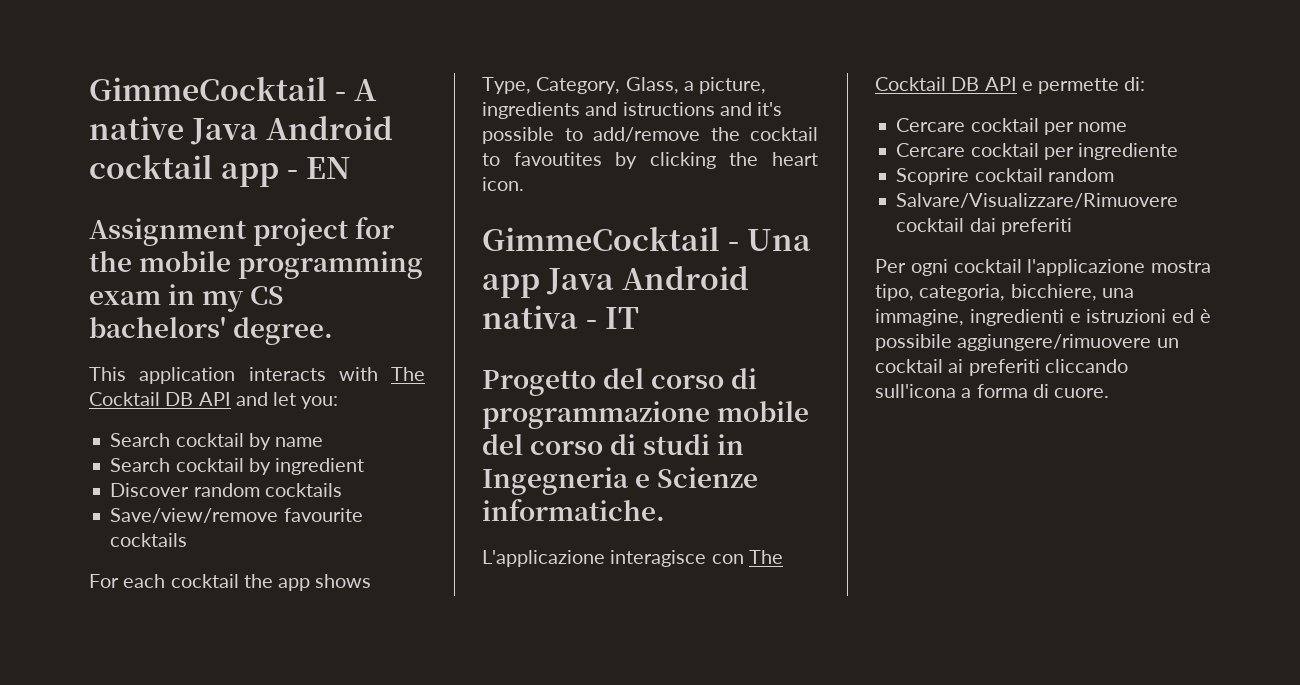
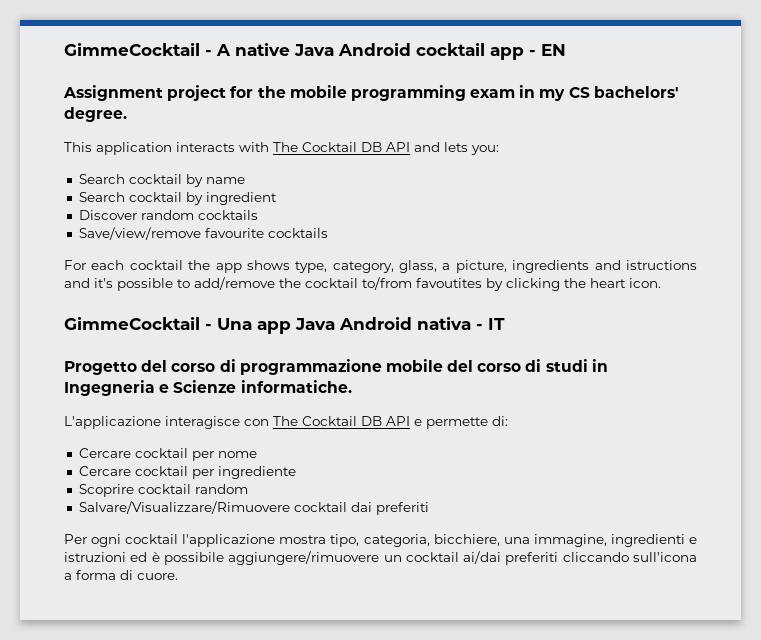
[273,392,297,406] let -> [444,142,468,152] lets
[482,77,679,94] Type, Category, Glass, -> [295,260,438,273] type, category, glass,
[482,153,500,166] to -> [362,277,412,290] to/from
[948,359,964,373] ai -> [463,551,502,564] ai/dai

